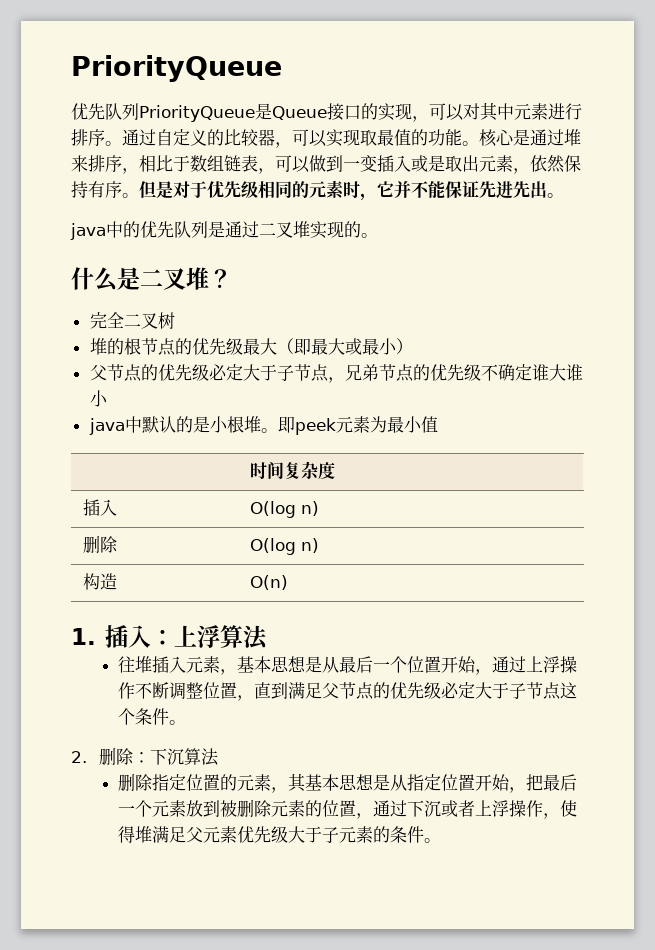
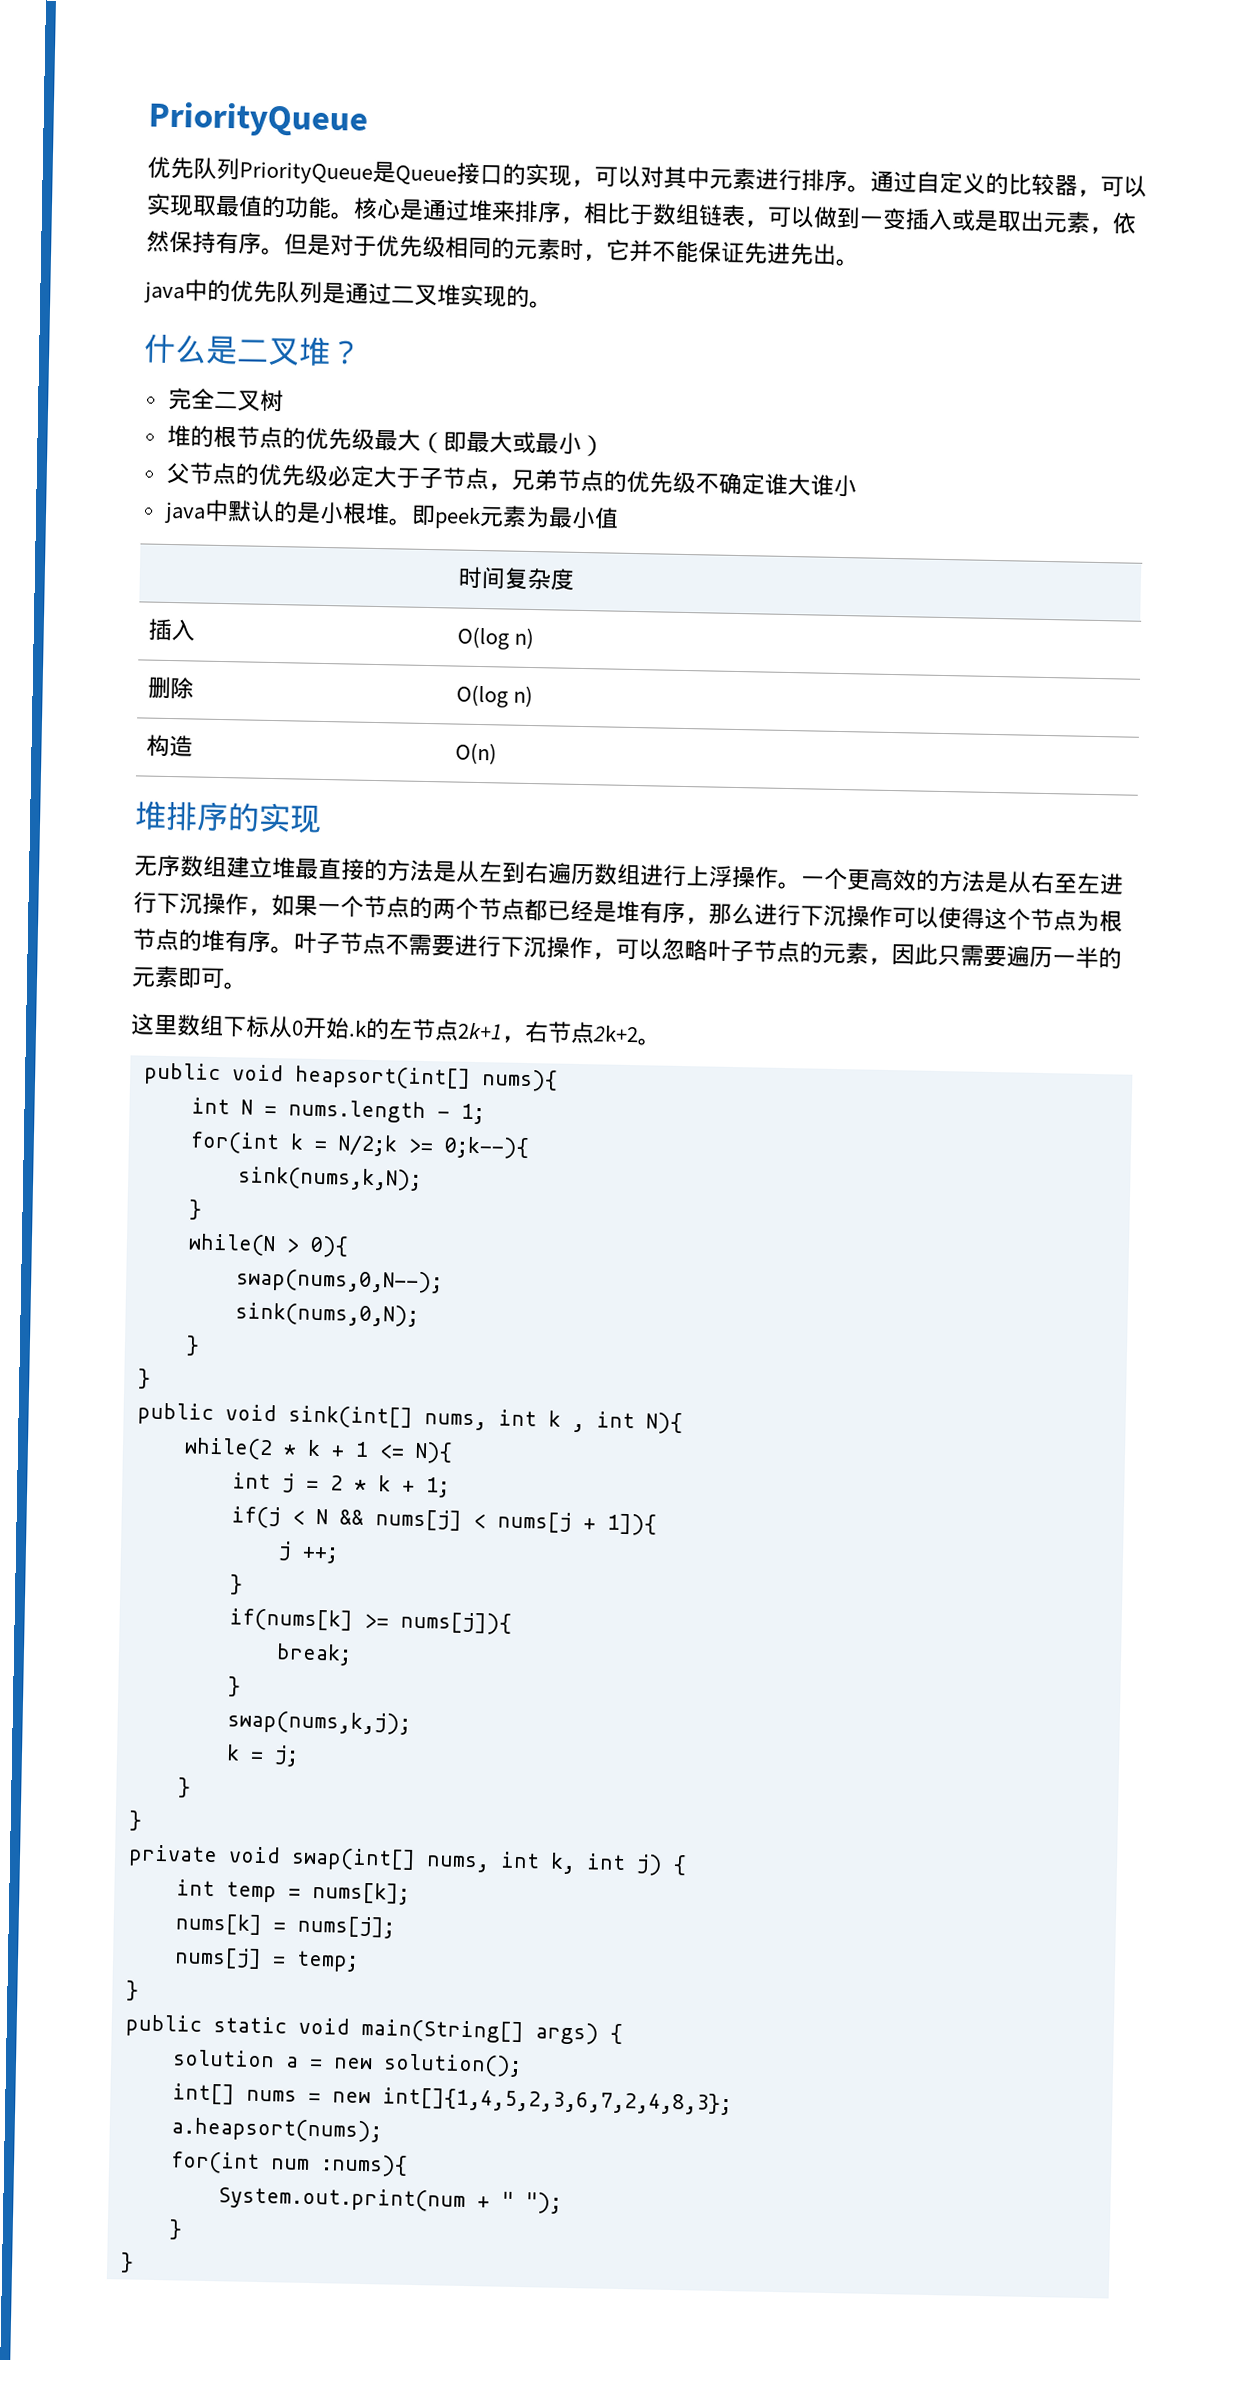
[71,625,268,650] [118,656,578,675] [118,682,578,701] [118,708,187,725] [71,747,220,766] [118,773,578,793] [118,799,578,819] [118,826,442,843] 1.插入：上浮算法 // 往堆插入元素，基本思想是从最后一个位置开始，通过上浮操作不断调整位置，直到满足父节点的优先级必定大于子节点这个条件。 // 2.删除：下沉算法 // 删除指定位置的元素，其基本思想是从指定位置开始，把最后一个元素放到被删除元素的位置，通过下沉或者上浮操作，使得堆满足父元素优先级大于子元素的条件。 -> [134,800,322,834] [134,854,1124,895] [133,891,1123,933] [132,928,1122,970] [131,965,247,990] [130,1013,661,1046] [143,1062,558,1092] [190,1097,485,1125] [189,1131,530,1160] [237,1166,422,1191] [188,1199,202,1220] [187,1233,349,1258] [235,1268,443,1294] [234,1302,419,1327] [185,1335,200,1356] [137,1368,151,1389] [136,1402,683,1435] [183,1437,453,1464] [231,1472,450,1498] [230,1506,657,1536] [277,1541,339,1564] [229,1574,243,1595] [228,1608,512,1635] [275,1643,352,1666] [227,1676,241,1697] [226,1710,411,1735] [225,1744,299,1767] [177,1777,191,1798] [128,1810,142,1831] [127,1844,687,1876] [175,1879,410,1905] [174,1913,395,1939] [173,1947,359,1972] [125,1980,139,2001] [124,2014,623,2045] [171,2049,522,2078] [171,2083,732,2116] [170,2117,382,2143] [169,2151,408,2177] [217,2186,562,2214] [168,2219,183,2240] [119,2252,134,2273] 堆排序的实现 // 无序数组建立堆最直接的方法是从左到右遍历数组进行上浮操作。一个更高效的方法是从右至左进行下沉操作，如果一个节点的两个节点都已经是堆有序，那么进行下沉操作可以使得这个节点为根节点的堆有序。叶子节点不需要进行下沉操作，可以忽略叶子节点的元素，因此只需要遍历一半的元素即可。 // 这里数组下标从0开始.k的左节点2k+1，右节点2k+2。 // public void heapsort(int[] nums){ // int N = nums.length - 1; // for(int k = N/2;k >= 0;k--){ // sink(nums,k,N); // } // while(N > 0){ // swap(nums,0,N--); // sink(nums,0,N); // } // } // public void sink(int[] nums, int k , int N){ // while(2 * k + 1 <= N){ // int j = 2 * k + 1; // if(j < N && nums[j] < nums[j + 1]){ // j ++; // } // if(nums[k] >= nums[j]){ // break; // } // swap(nums,k,j); // k = j; // } // } // private void swap(int[] nums, int k, int j) { // int temp = nums[k]; // nums[k] = nums[j]; // nums[j] = temp; // } // public static void main(String[] args) { // solution a = new solution(); // int[] nums = new int[]{1,4,5,2,3,6,7,2,4,8,3}; // a.heapsort(nums); // for(int num :nums){ // System.out.print(num + " "); // } // }

